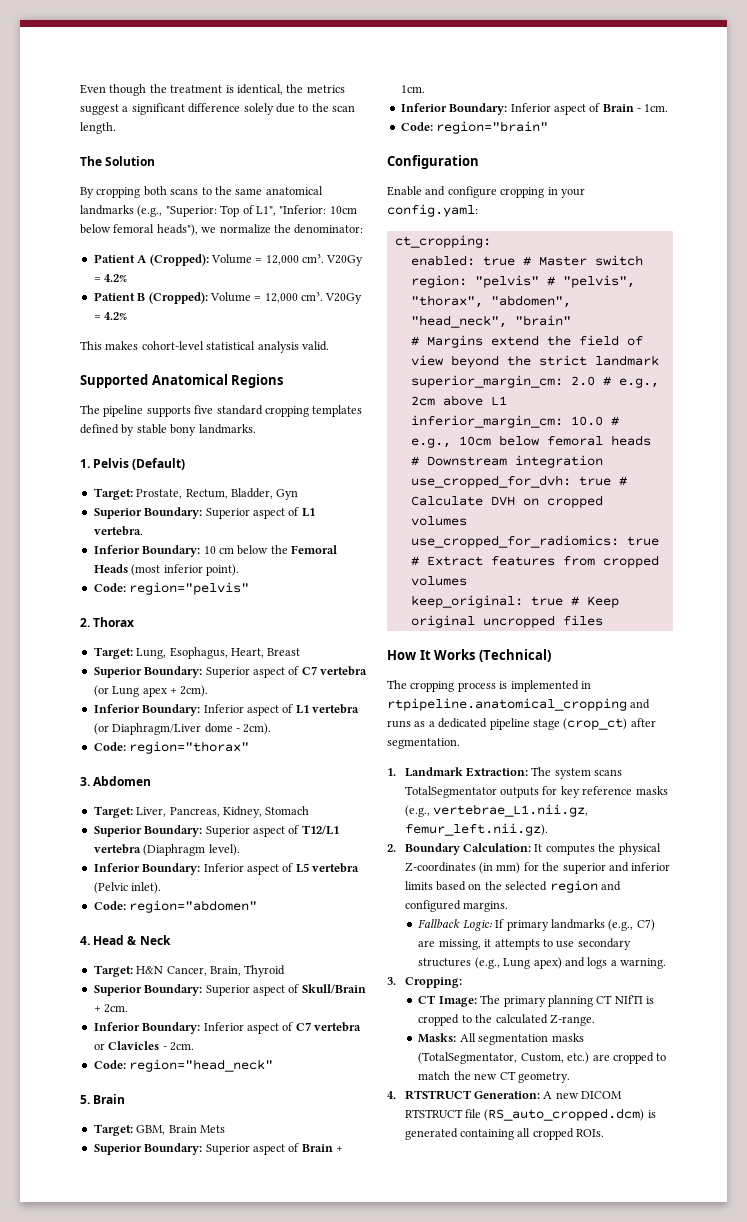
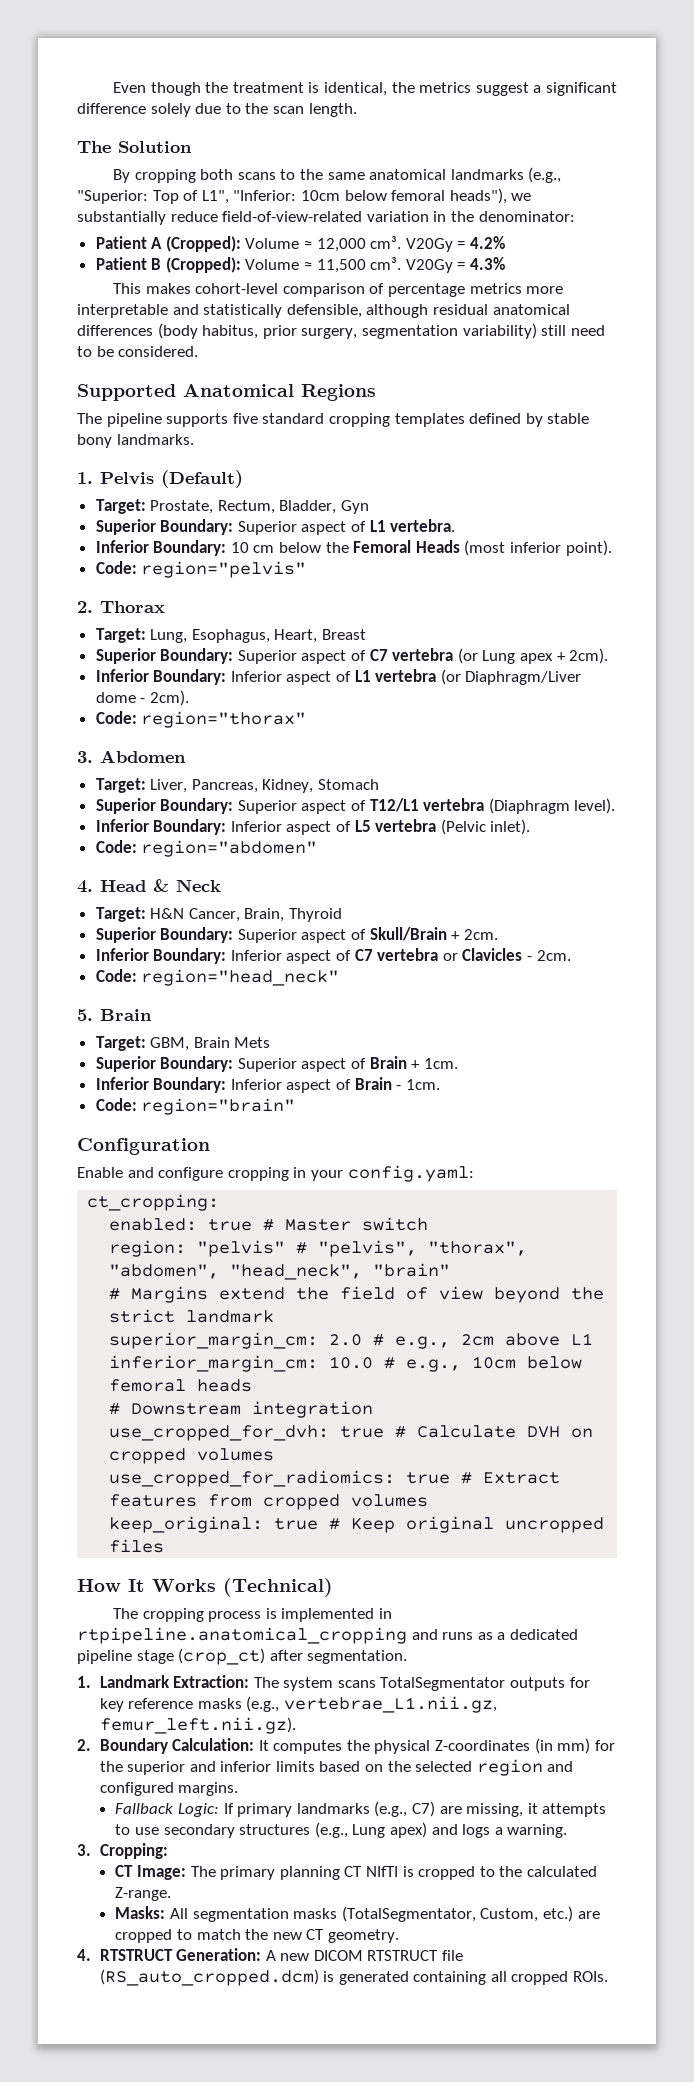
[219,224,271,234] normalize -> [77,211,447,225] substantially reduce field-of-view-related variation in
[255,258,263,263] = -> [304,241,313,249] ≈
[254,292,363,304] [93,312,128,320] = 12,000 cm³. V20Gy = 4.2% -> [304,257,506,273] ≈ 11,500 cm³. V20Gy = 4.3%
[206,341,329,353] statistical analysis valid. -> [282,283,564,297] [77,304,570,318] [77,323,605,339] [77,346,199,357] comparison of percentage metrics more interpretable and statistically defensible, although residual anatomical differences (body habitus, prior surgery, segmentation variability) still need to be considered.

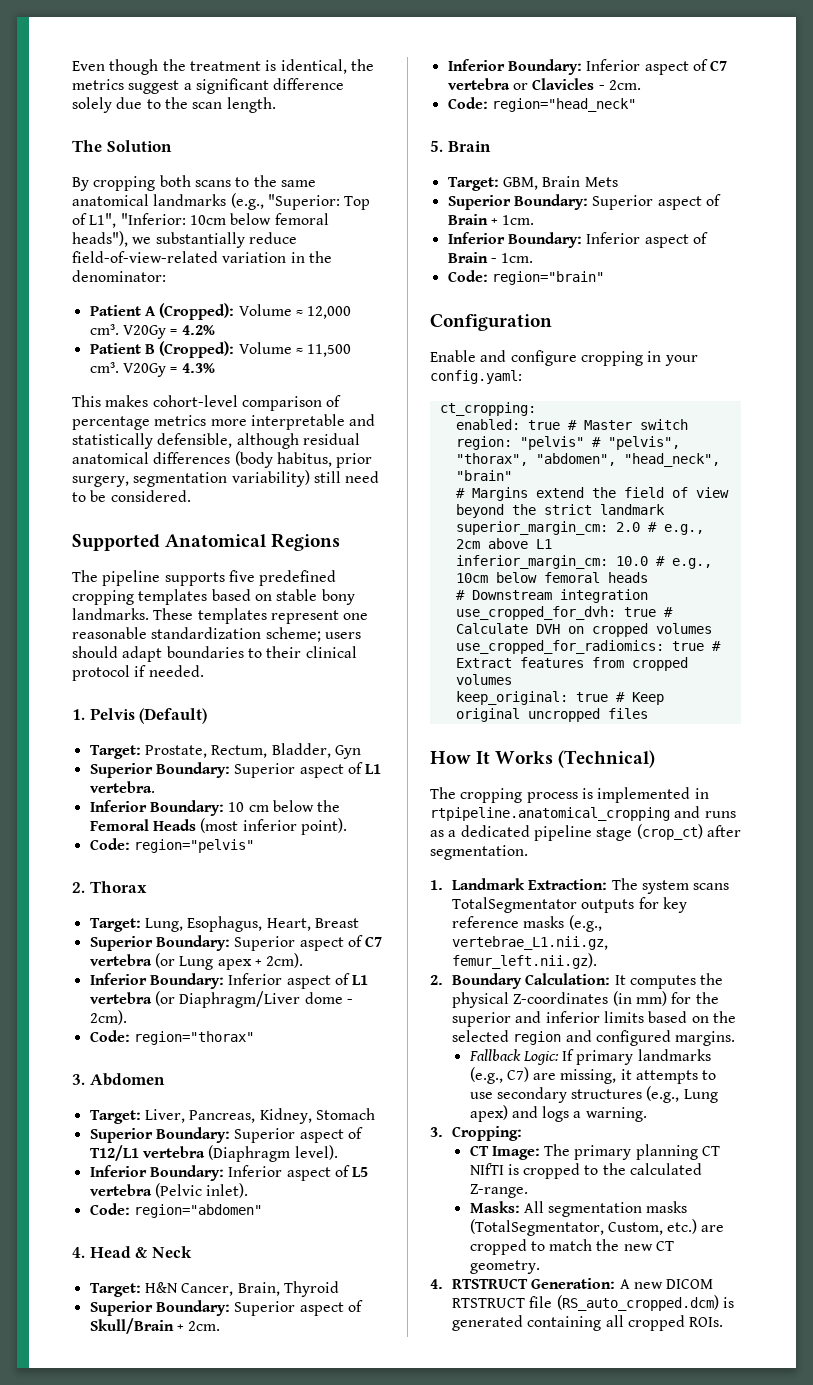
[262,413,325,424] standard -> [259,570,337,586] predefined
[469,413,543,427] defined by -> [211,589,272,601] based on
(194, 439) none -> [153,608,369,624] [72,627,361,642] [72,646,357,662] [72,665,204,681] These templates represent one reasonable standardization scheme; users should adapt boundaries to their clinical protocol if needed.

